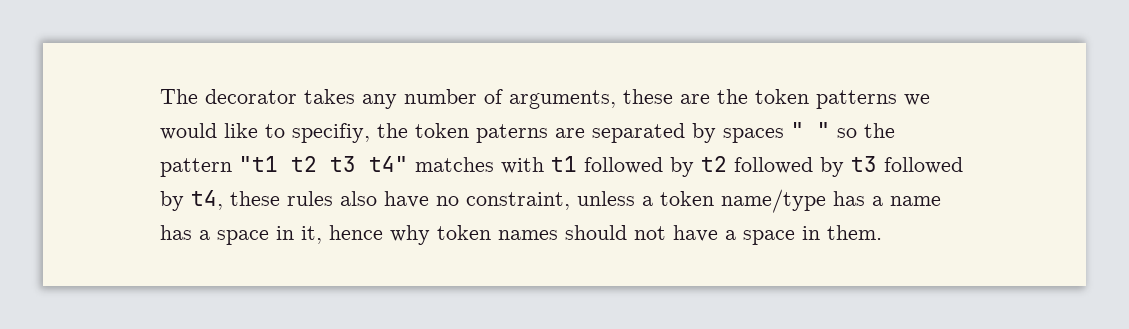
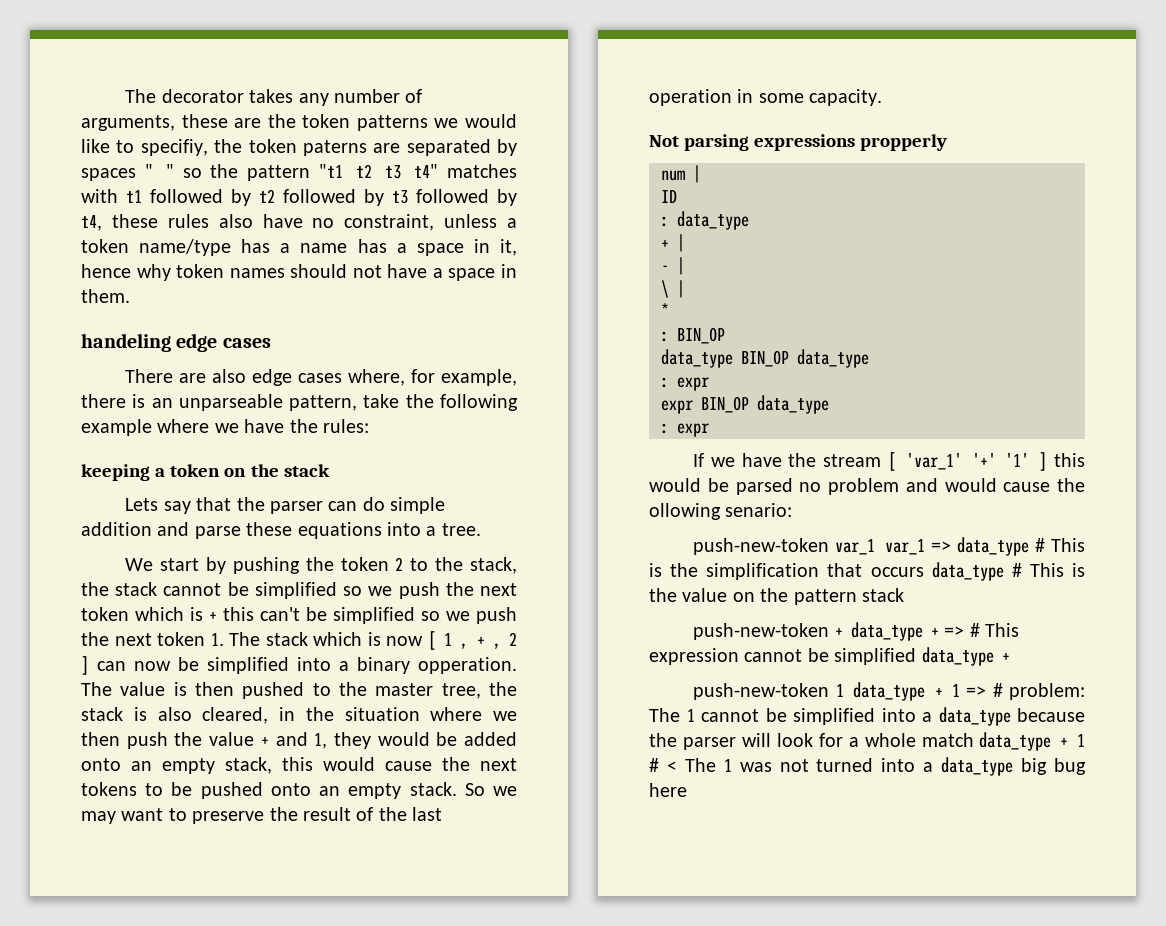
(882, 232) none -> [81,333,271,352] [125,369,517,386] [81,394,518,411] [81,419,369,436] [81,464,330,481] [125,497,446,514] [81,522,481,539] [125,557,517,574] [81,582,517,599] [81,607,517,624] [81,631,518,650] [81,656,517,675] [81,682,517,699] [81,707,517,724] [81,732,517,749] [81,757,517,774] [81,782,517,799] [81,807,443,824] [649,89,883,106] [649,134,948,151] [661,165,701,183] [661,190,677,203] [661,211,749,230] [661,234,685,252] [661,257,685,275] [661,280,685,298] [661,303,669,318] [661,327,725,344] [661,349,869,368] [661,377,709,391] [661,395,829,414] [661,423,709,437] [693,452,1086,471] [649,478,1085,495] [649,503,793,520] [693,537,1085,556] [649,562,1085,581] [649,588,904,605] [693,622,1019,641] [649,647,1010,666] [693,682,1085,701] [649,707,1085,726] [649,732,1085,751] [649,757,1086,776] [649,783,687,797] // handeling edge cases // There are also edge cases where, for example, there is an unparseable pattern, take the following example where we have the rules: // keeping a token on the stack // Lets say that the parser can do simple addition and parse these equations into a tree. // We start by pushing the token 2 to the stack, the stack cannot be simplified so we push the next token which is + this can't be simplified so we push the next token 1. The stack which is now [ 1 , + , 2 ] can now be simplified into a binary opperation. The value is then pushed to the master tree, the stack is also cleared, in the situation where we then push the value + and 1, they would be added onto an empty stack, this would cause the next tokens to be pushed onto an empty stack. So we may want to preserve the result of the last operation in some capacity. // Not parsing expressions propperly // num | // ID // : data_type // + | // - | // \ | // * // : BIN_OP // data_type BIN_OP data_type // : expr // expr BIN_OP data_type // : expr // If we have the stream [ 'var_1' '+' '1' ] this would be parsed no problem and would cause the ollowing senario: // push-new-token var_1 var_1 => data_type # This is the simplification that occurs data_type # This is the value on the pattern stack // push-new-token + data_type + => # This expression cannot be simplified data_type + // push-new-token 1 data_type + 1 => # problem: The 1 cannot be simplified into a data_type because the parser will look for a whole match data_type + 1 # < The 1 was not turned into a data_type big bug here

